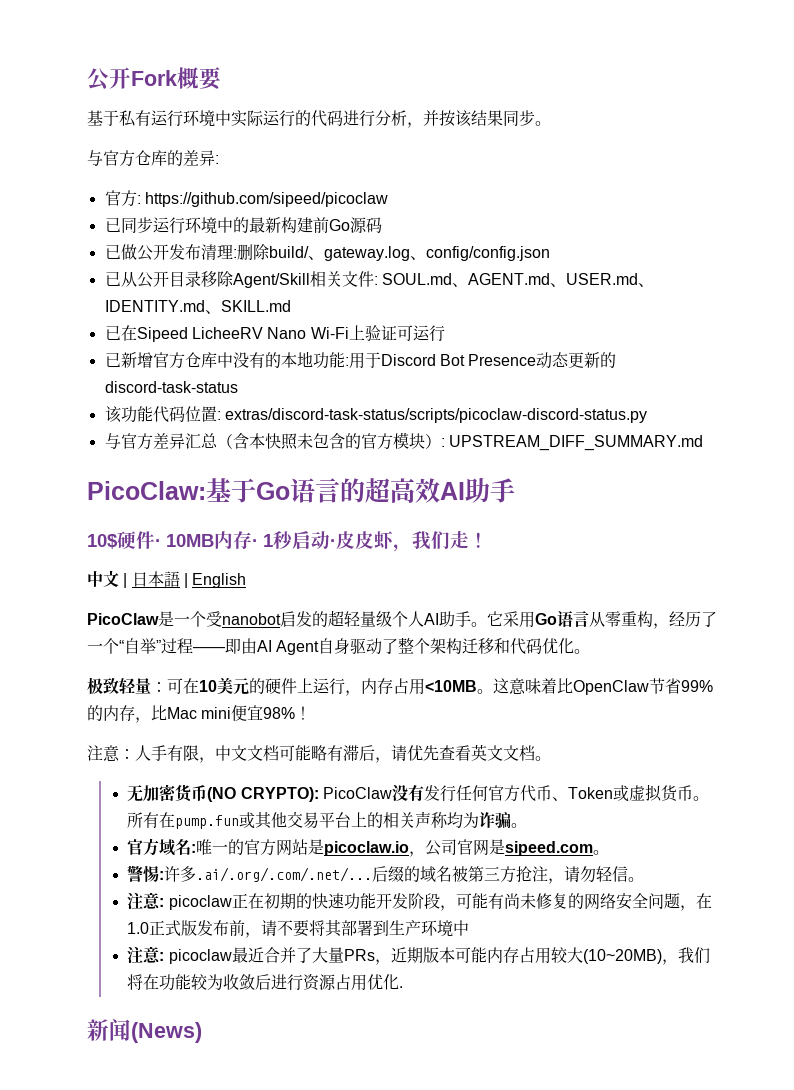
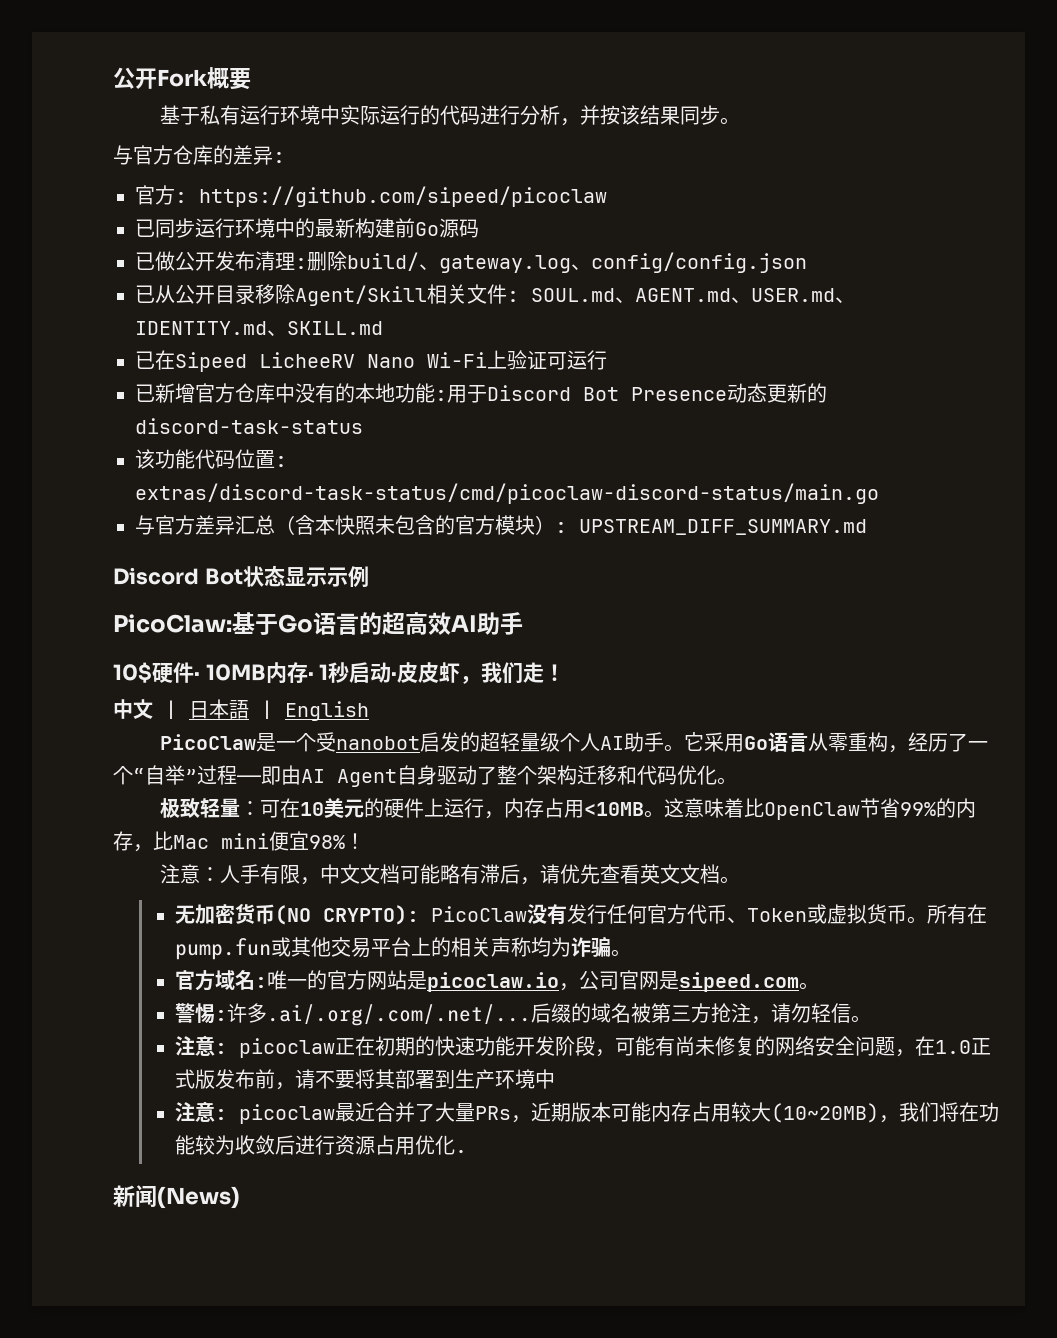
[224,408,647,423] extras/discord-task-status/scripts/picoclaw-discord-status.py -> [135,483,879,504] extras/discord-task-status/cmd/picoclaw-discord-status/main.go
(703, 443) none -> [113,565,369,587] // Discord Bot状态显示示例

